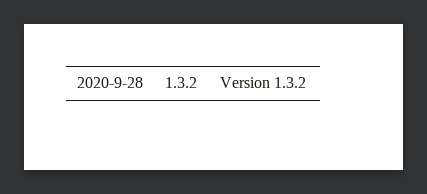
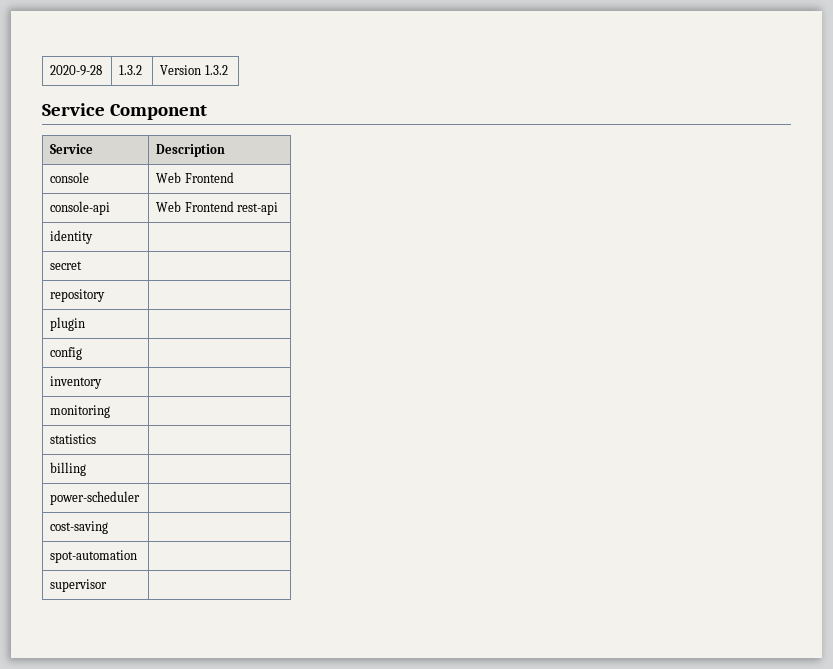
(307, 82) none -> [42,103,207,120] [50,144,94,154] [156,144,226,157] [50,172,90,183] [156,172,234,183] [50,201,111,215] [156,201,279,215] [50,230,94,244] [50,261,83,270] [50,289,106,302] [50,317,86,331] [50,347,83,360] [50,376,103,389] [50,405,111,418] [50,434,97,444] [50,462,87,476] [50,491,141,505] [50,521,109,534] [50,550,138,563] [50,579,108,592] // Service Component // Service | Description // console | Web Frontend // console-api | Web Frontend rest-api // identity | // secret | // repository | // plugin | // config | // inventory | // monitoring | // statistics | // billing | // power-scheduler | // cost-saving | // spot-automation | // supervisor |

